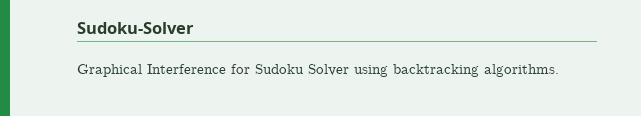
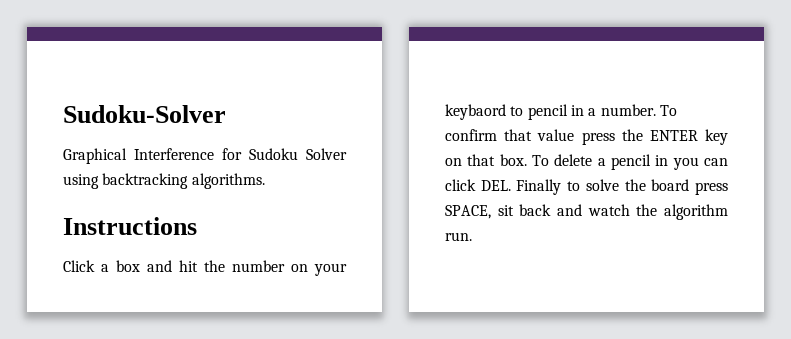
(559, 70) none -> [63,217,197,235] [63,260,347,276] [445,104,677,120] [445,129,728,145] [445,154,728,170] [445,179,728,195] [445,204,728,220] [445,232,472,241] // Instructions // Click a box and hit the number on your keybaord to pencil in a number. To confirm that value press the ENTER key on that box. To delete a pencil in you can click DEL. Finally to solve the board press SPACE, sit back and watch the algorithm run.

